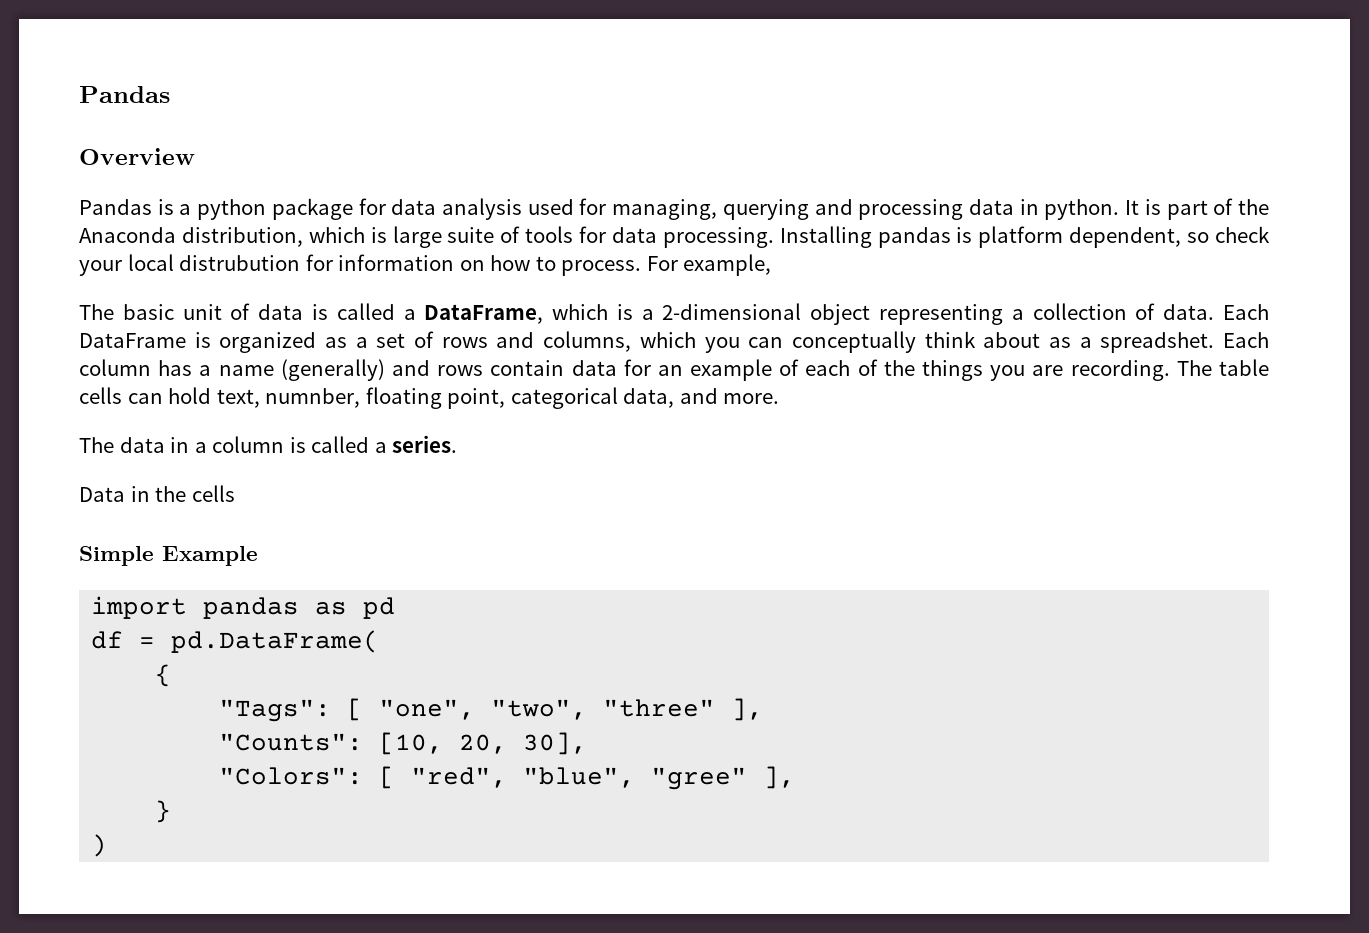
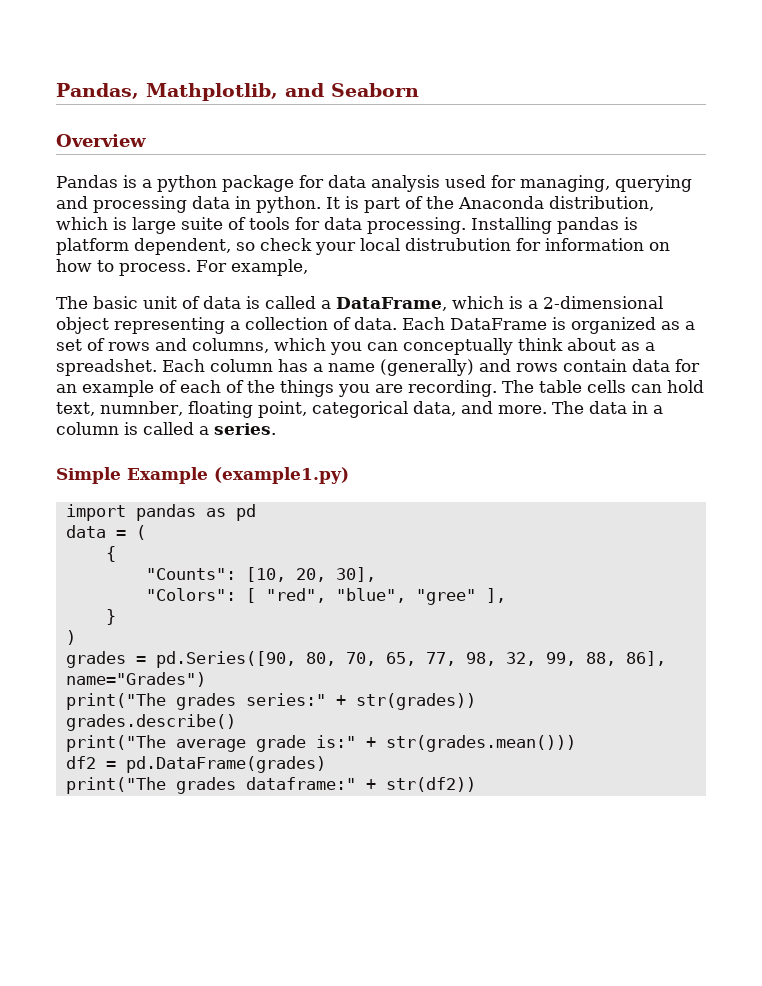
[79,86,170,103] Pandas -> [56,83,419,101] Pandas, Mathplotlib, and Seaborn
(780, 398) // -> (547, 409) none
[79,485,235,502] // Data in the cells -> (276, 429) none
(258, 556) none -> [214,467,349,484] (example1.py)
[91,630,380,653] [155,664,172,687] [219,698,764,722] df = pd.DataFrame( // { // "Tags": [ "one", "two", "three" ], -> [65,525,146,540] [105,546,116,562] data = ( // {
(108, 845) none -> [65,651,666,668] [65,672,206,687] [65,693,476,710] [65,714,236,731] [65,735,576,752] [65,756,326,773] [65,777,476,794] // grades = pd.Series([90, 80, 70, 65, 77, 98, 32, 99, 88, 86], name="Grades") // print("The grades series:" + str(grades)) // grades.describe() // print("The average grade is:" + str(grades.mean())) // df2 = pd.DataFrame(grades) // print("The grades dataframe:" + str(df2))

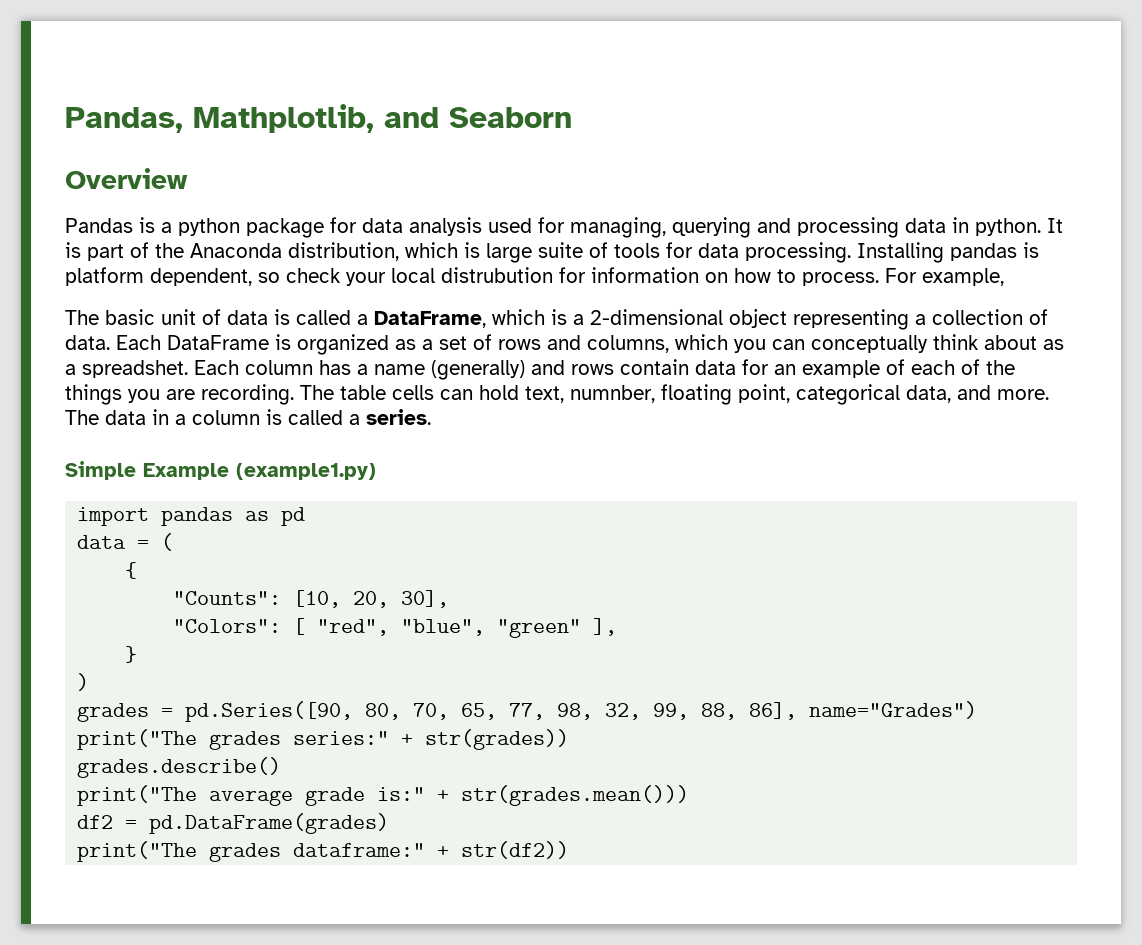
[415,589,476,605] "gree" -> [497,619,582,638] "green"

